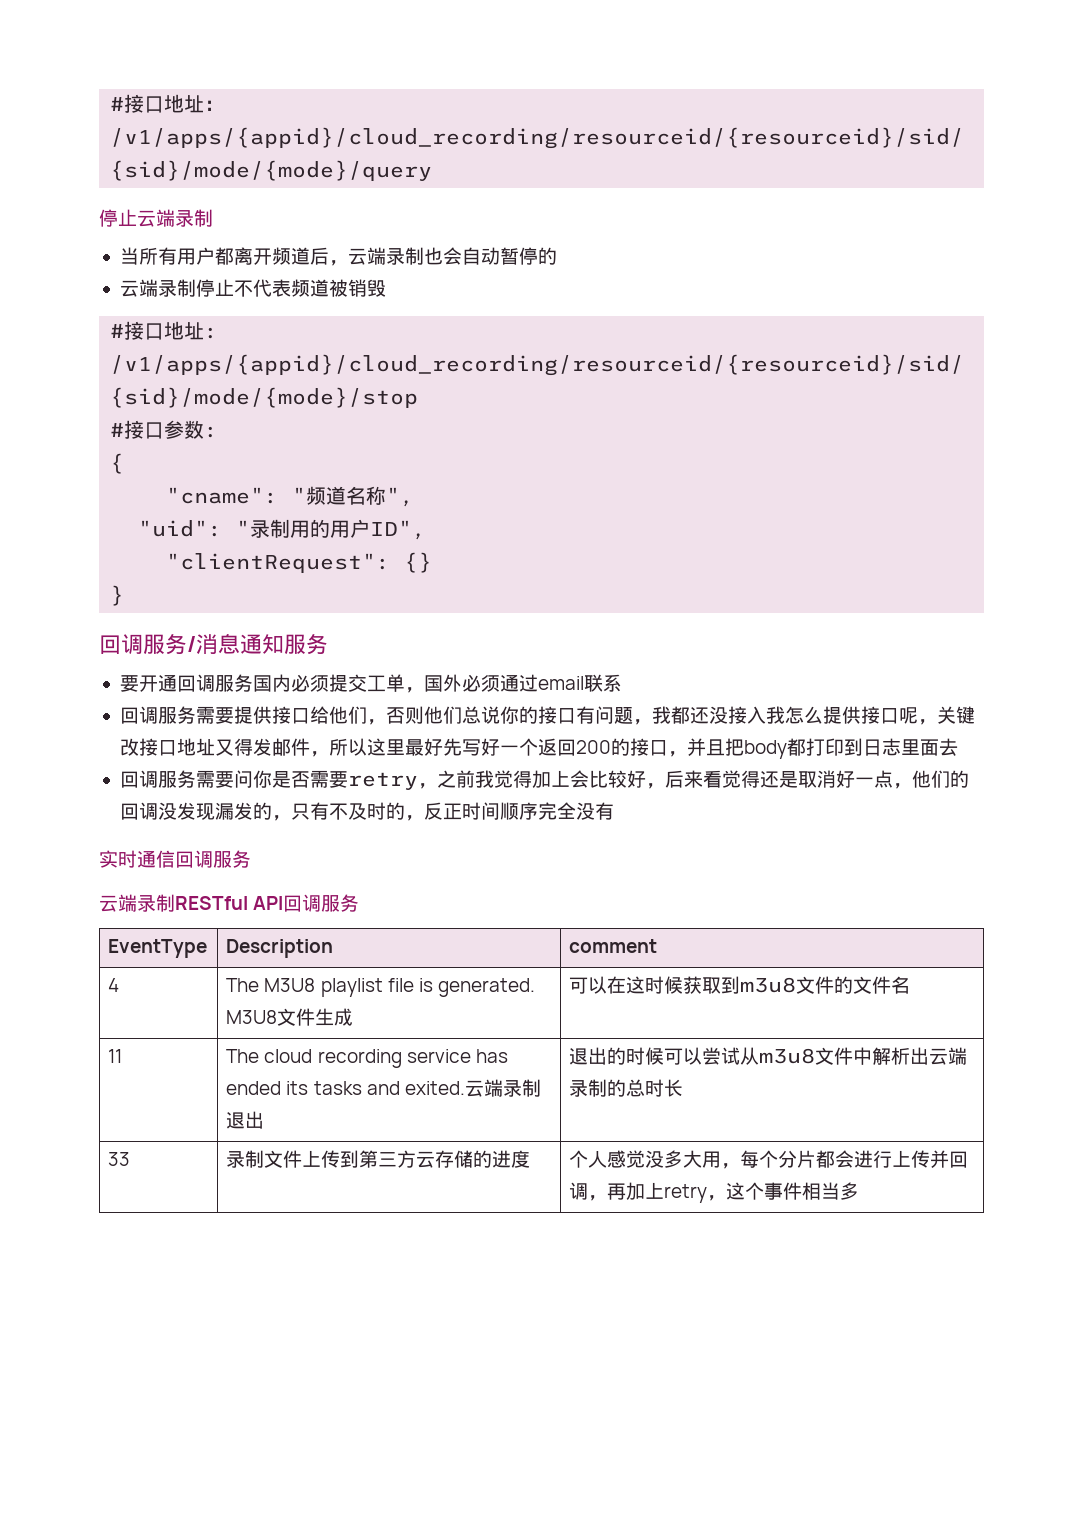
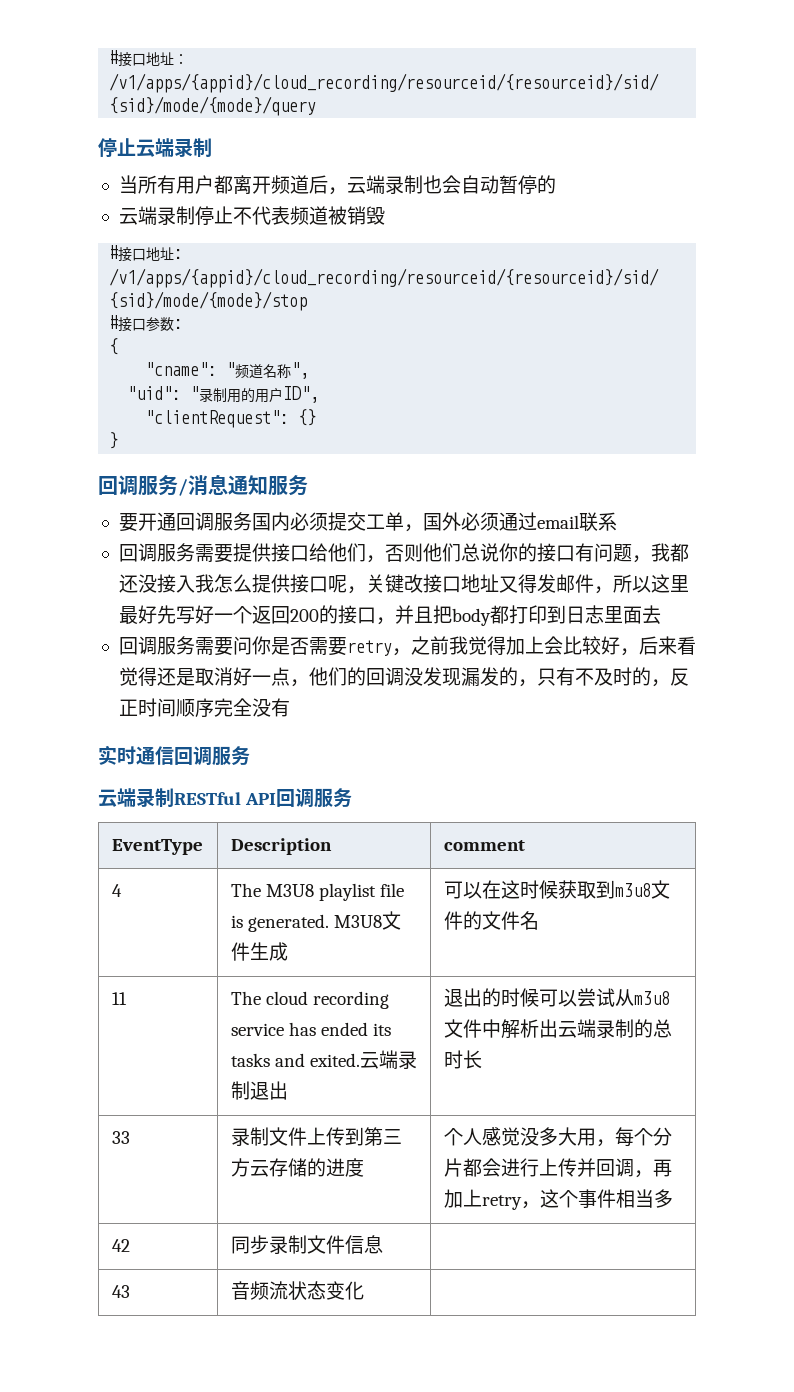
(860, 1191) none -> [111,1239,130,1252] [230,1235,383,1254] [111,1285,130,1298] [230,1281,364,1300] // 42 | 同步录制文件信息 | // 43 | 音频流状态变化 |

